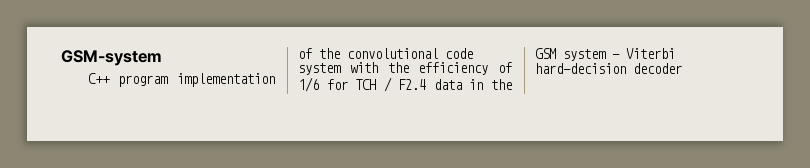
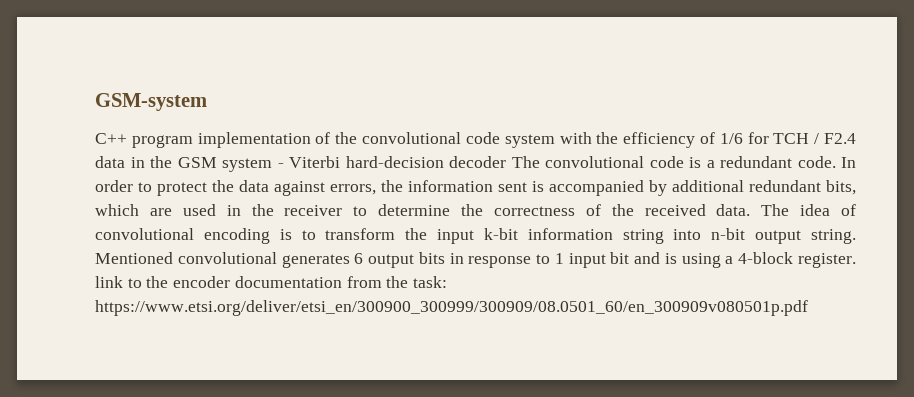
(682, 68) none -> [511,156,856,168] [95,180,856,196] [95,204,856,216] [95,228,856,244] [95,252,856,268] [95,276,448,288] [95,300,808,316] The convolutional code is a redundant code. In order to protect the data against errors, the information sent is accompanied by additional redundant bits, which are used in the receiver to determine the correctness of the received data. The idea of convolutional encoding is to transform the input k-bit information string into n-bit output string. Mentioned convolutional generates 6 output bits in response to 1 input bit and is using a 4-block register. link to the encoder documentation from the task: https://www.etsi.org/deliver/etsi_en/300900_300999/300909/08.0501_60/en_300909v080501p.pdf

